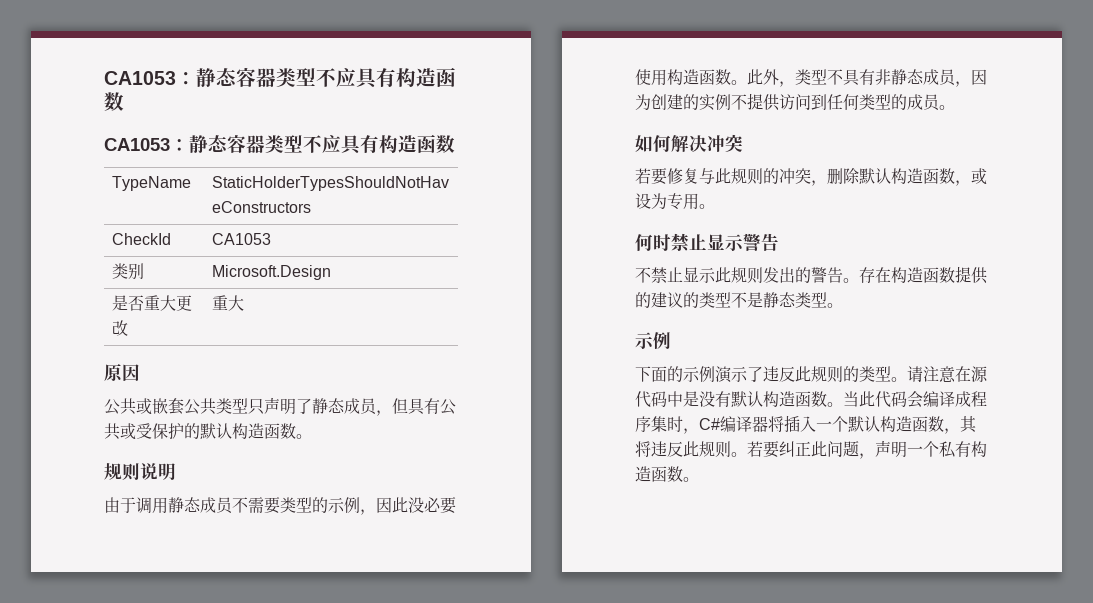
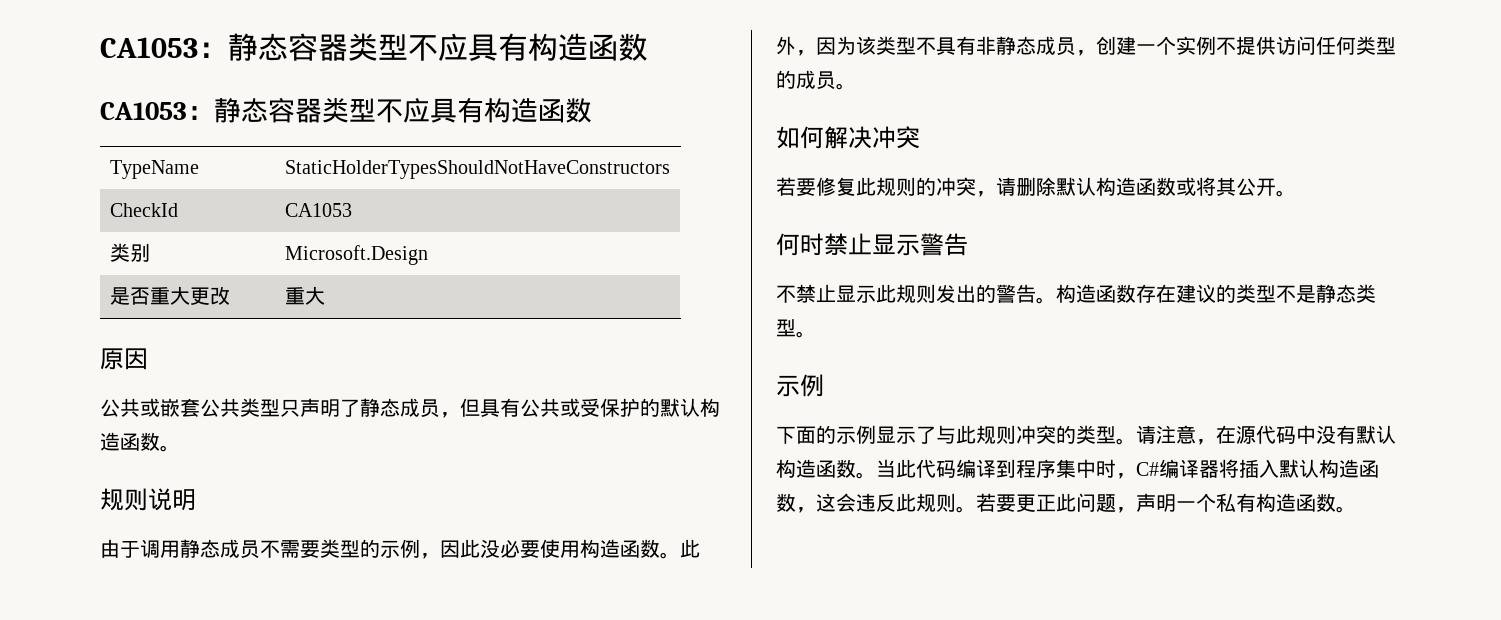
(795, 84) none -> [816,36,876,55] 因为该
[971,69,987,85] [635,94,699,110] 因为创建的 -> [1096,36,1176,55] 创建一个
[811,94,827,110] 到 -> (1316, 45) none
[699,168,715,184] 与 -> (856, 186) none
(827, 183) none -> [996,177,1016,196] 请
[955,168,987,186] [635,193,699,210] ，或设为专用 -> [1176,177,1276,196] 或将其公开
[859,266,988,284] [635,292,651,308] 存在构造函数提供的 -> [1056,284,1176,303] 构造函数存在
[715,366,843,383] 演示了违反此规则 -> [876,425,1056,444] 显示了与此规则冲突
(956, 374) none -> [1196,439,1216,445] ，
[683,391,699,407] 是 -> (1316, 434) none
[907,391,987,408] [635,416,667,432] 会编译成程序集 -> [956,459,1096,478] 编译到程序集中
[816,416,977,434] [635,441,651,457] 一个默认构造函数，其将 -> [1279,459,1379,478] [776,493,856,513] 默认构造函数，这会
[779,441,795,457] 纠 -> [1016,494,1036,512] 更

